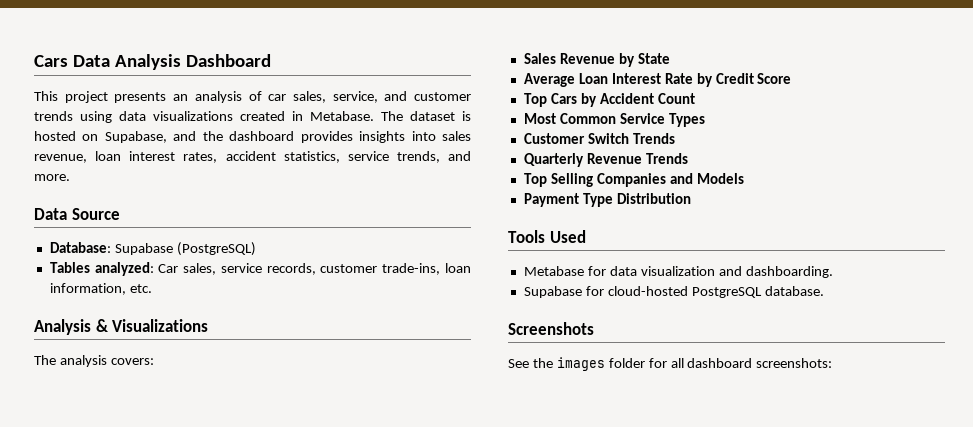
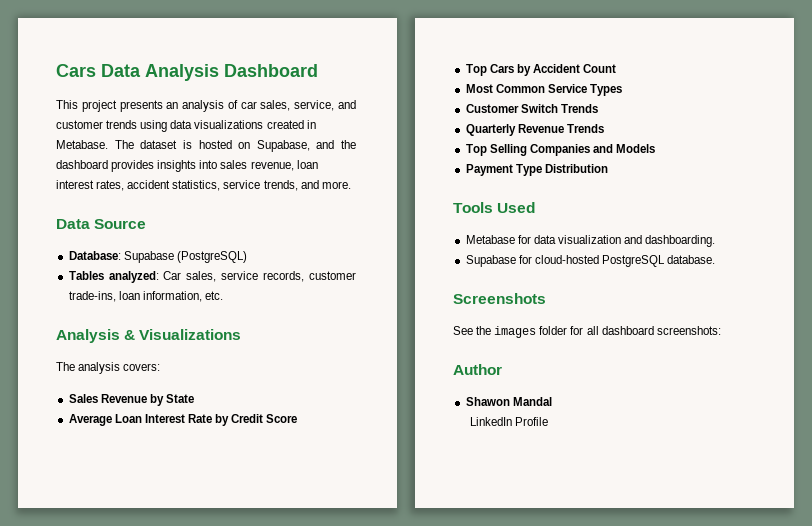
(833, 363) none -> [453,364,502,375] [465,397,552,406] [469,417,548,426] // Author // Shawon Mandal // LinkedIn Profile

